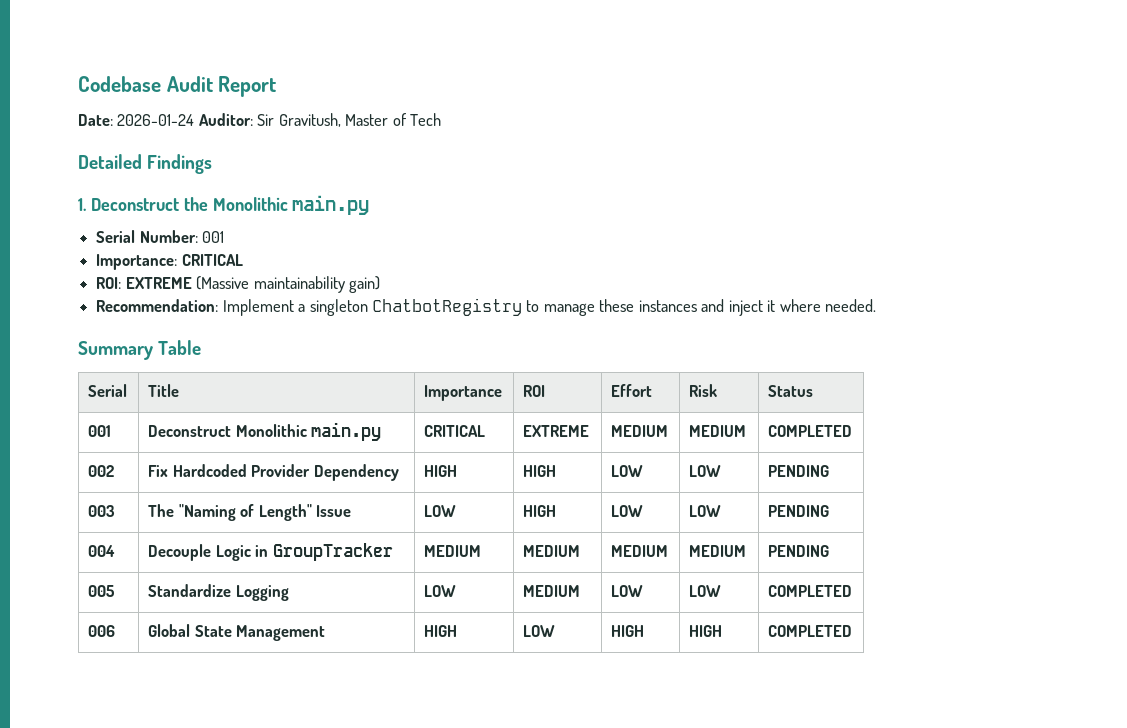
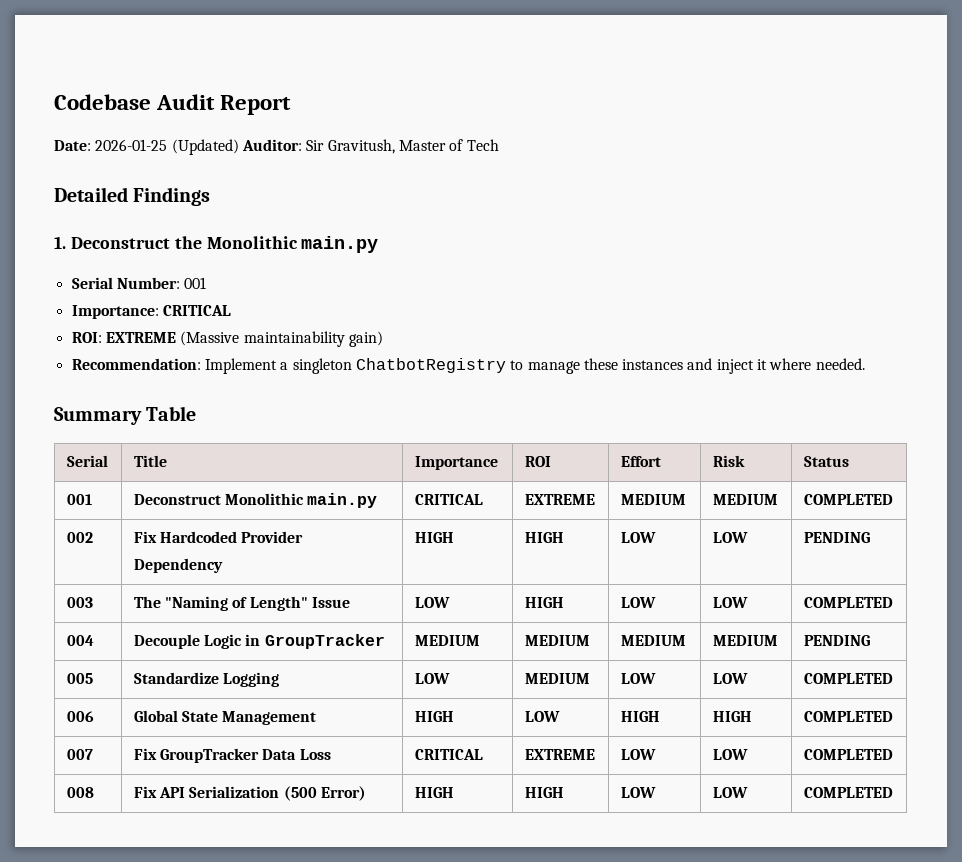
[117,114,195,126] 2026-01-24 -> [95,139,239,155] 2026-01-25 (Updated)
[768,505,830,517] PENDING -> [803,597,893,608] COMPLETED
(853, 631) none -> [66,749,93,760] [133,748,331,763] [414,749,483,760] [524,749,595,760] [620,749,656,760] [712,749,748,760] [803,749,893,760] [66,787,94,798] [133,786,367,801] [414,787,454,798] [524,787,564,798] [620,787,656,798] [712,787,748,798] [803,787,893,798] // 007 | Fix GroupTracker Data Loss | CRITICAL | EXTREME | LOW | LOW | COMPLETED // 008 | Fix API Serialization (500 Error) | HIGH | HIGH | LOW | LOW | COMPLETED

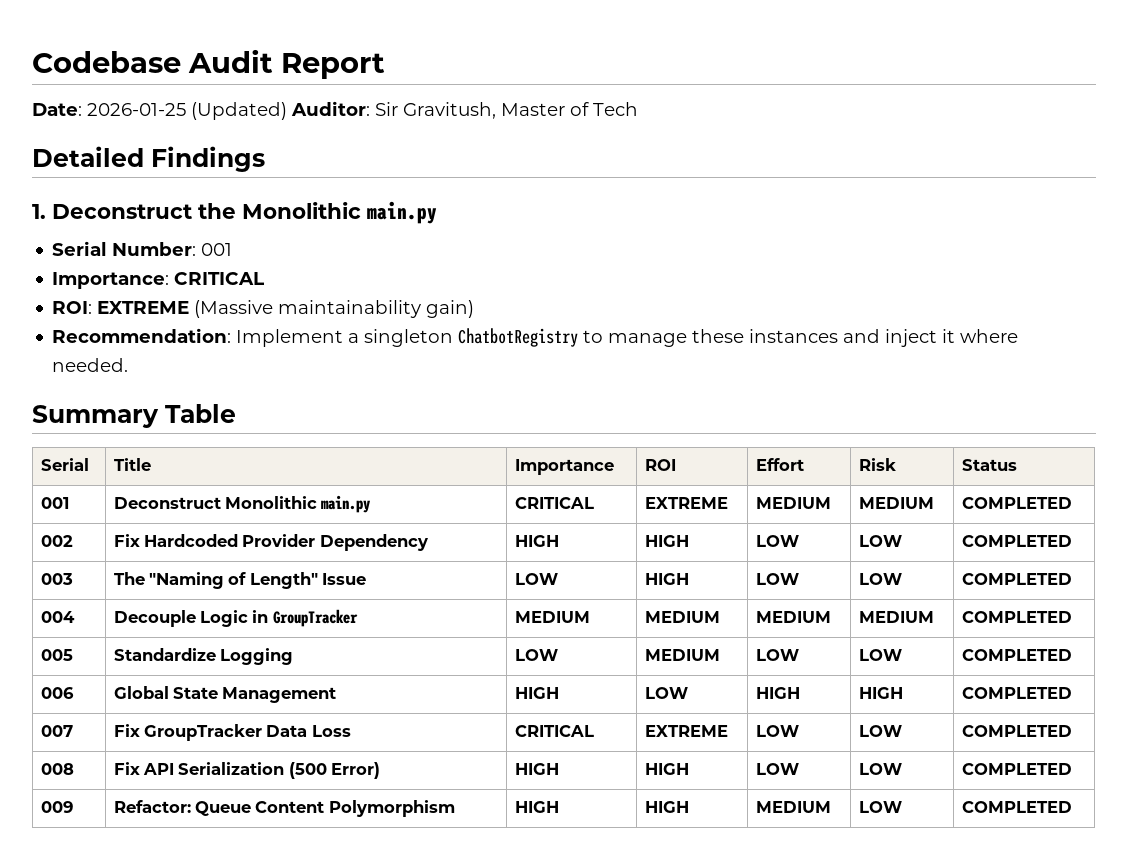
[803,532,870,543] PENDING -> [961,535,1072,547] COMPLETED
[803,635,870,646] PENDING -> [961,611,1072,623] COMPLETED
(893, 792) none -> [40,801,74,813] [113,800,455,817] [514,801,559,813] [644,801,689,813] [755,801,831,813] [858,801,902,813] [961,801,1072,813] // 009 | Refactor: Queue Content Polymorphism | HIGH | HIGH | MEDIUM | LOW | COMPLETED

